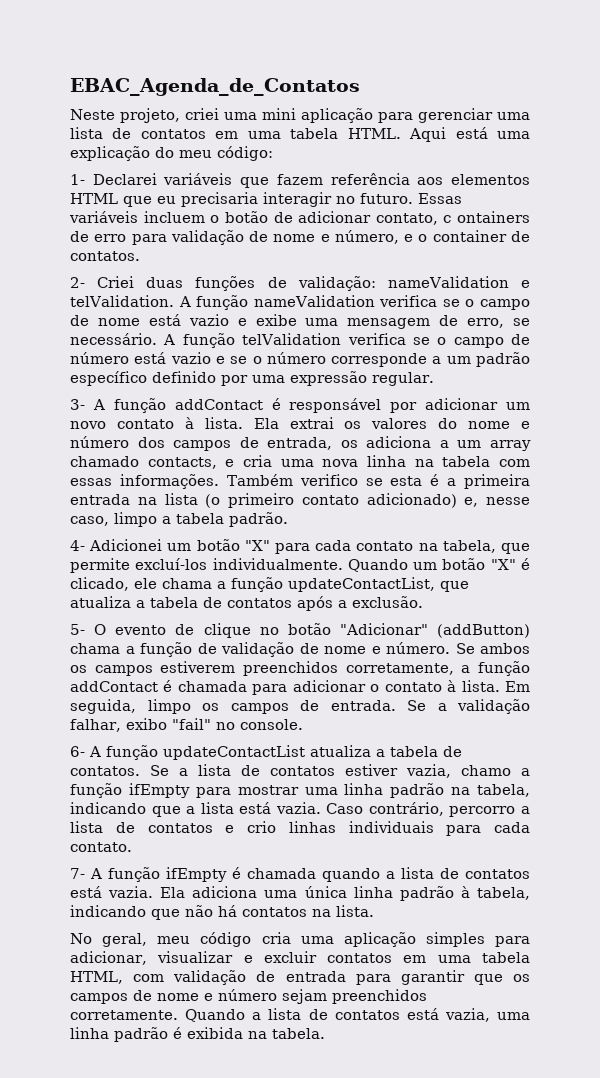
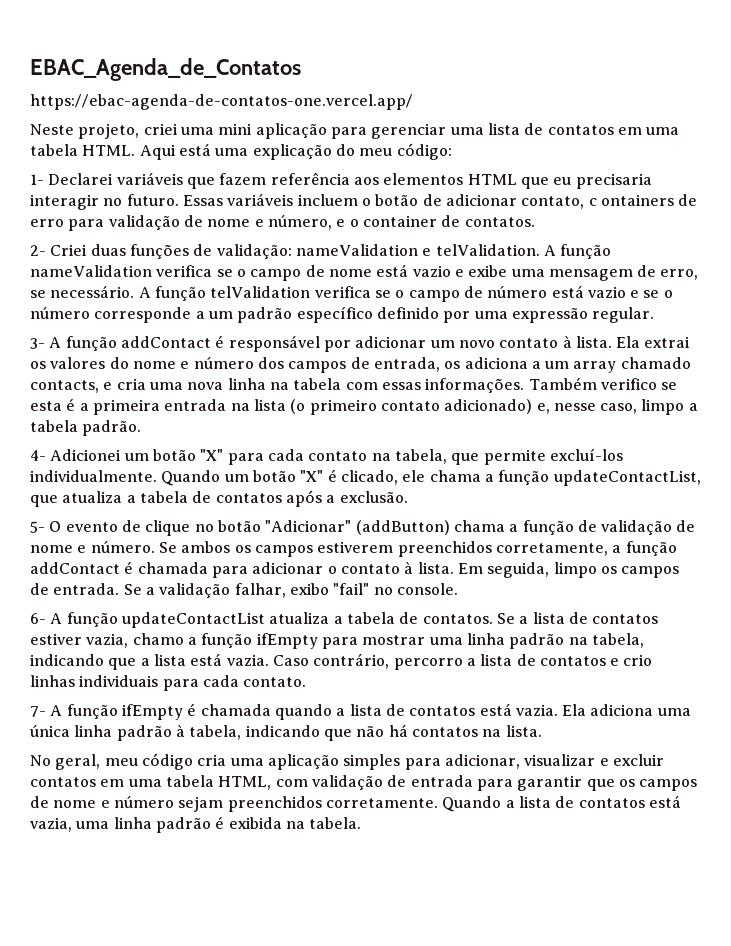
(360, 87) none -> [30,94,413,110] // https://ebac-agenda-de-contatos-one.vercel.app/

